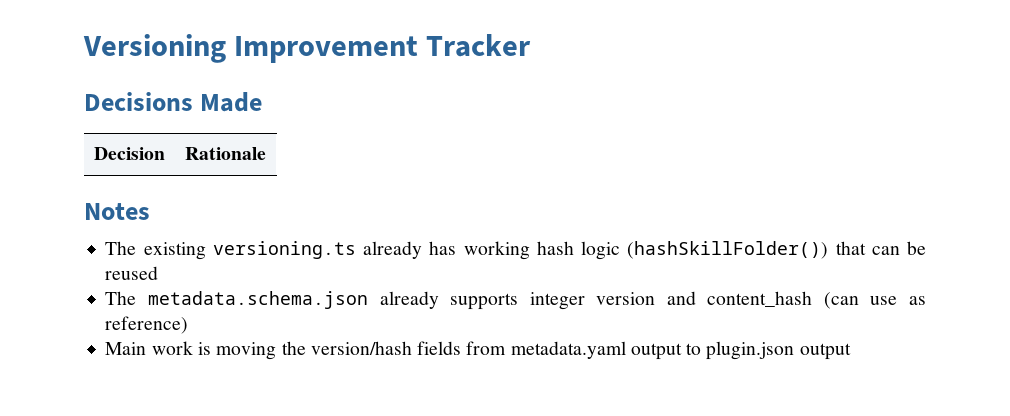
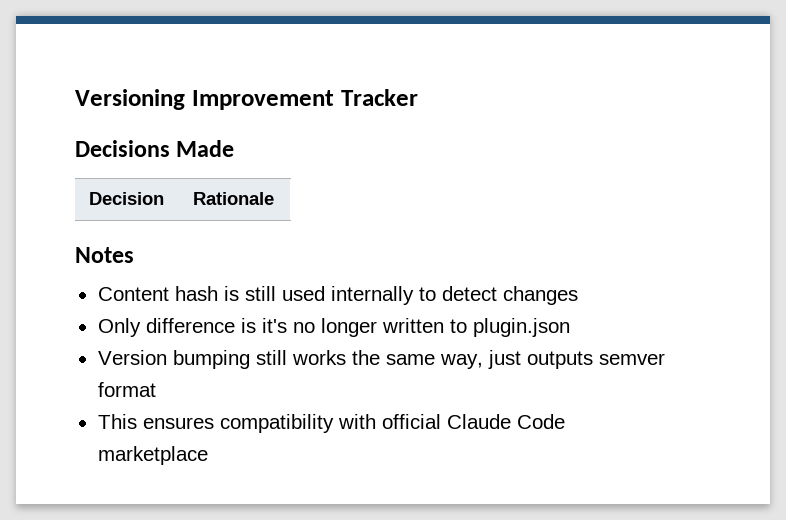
[105,241,927,260] [105,266,159,280] [105,291,926,310] [105,316,189,334] [105,341,851,360] The existing versioning.ts already has working hash logic (hashSkillFolder()) that can be reused // The metadata.schema.json already supports integer version and content_hash (can use as reference) // Main work is moving the version/hash fields from metadata.yaml output to plugin.json output -> [97,286,578,305] [97,318,570,337] [97,350,665,369] [97,382,156,397] [97,414,565,433] [97,446,208,465] Content hash is still used internally to detect changes // Only difference is it's no longer written to plugin.json // Version bumping still works the same way, just outputs semver format // This ensures compatibility with official Claude Code marketplace

